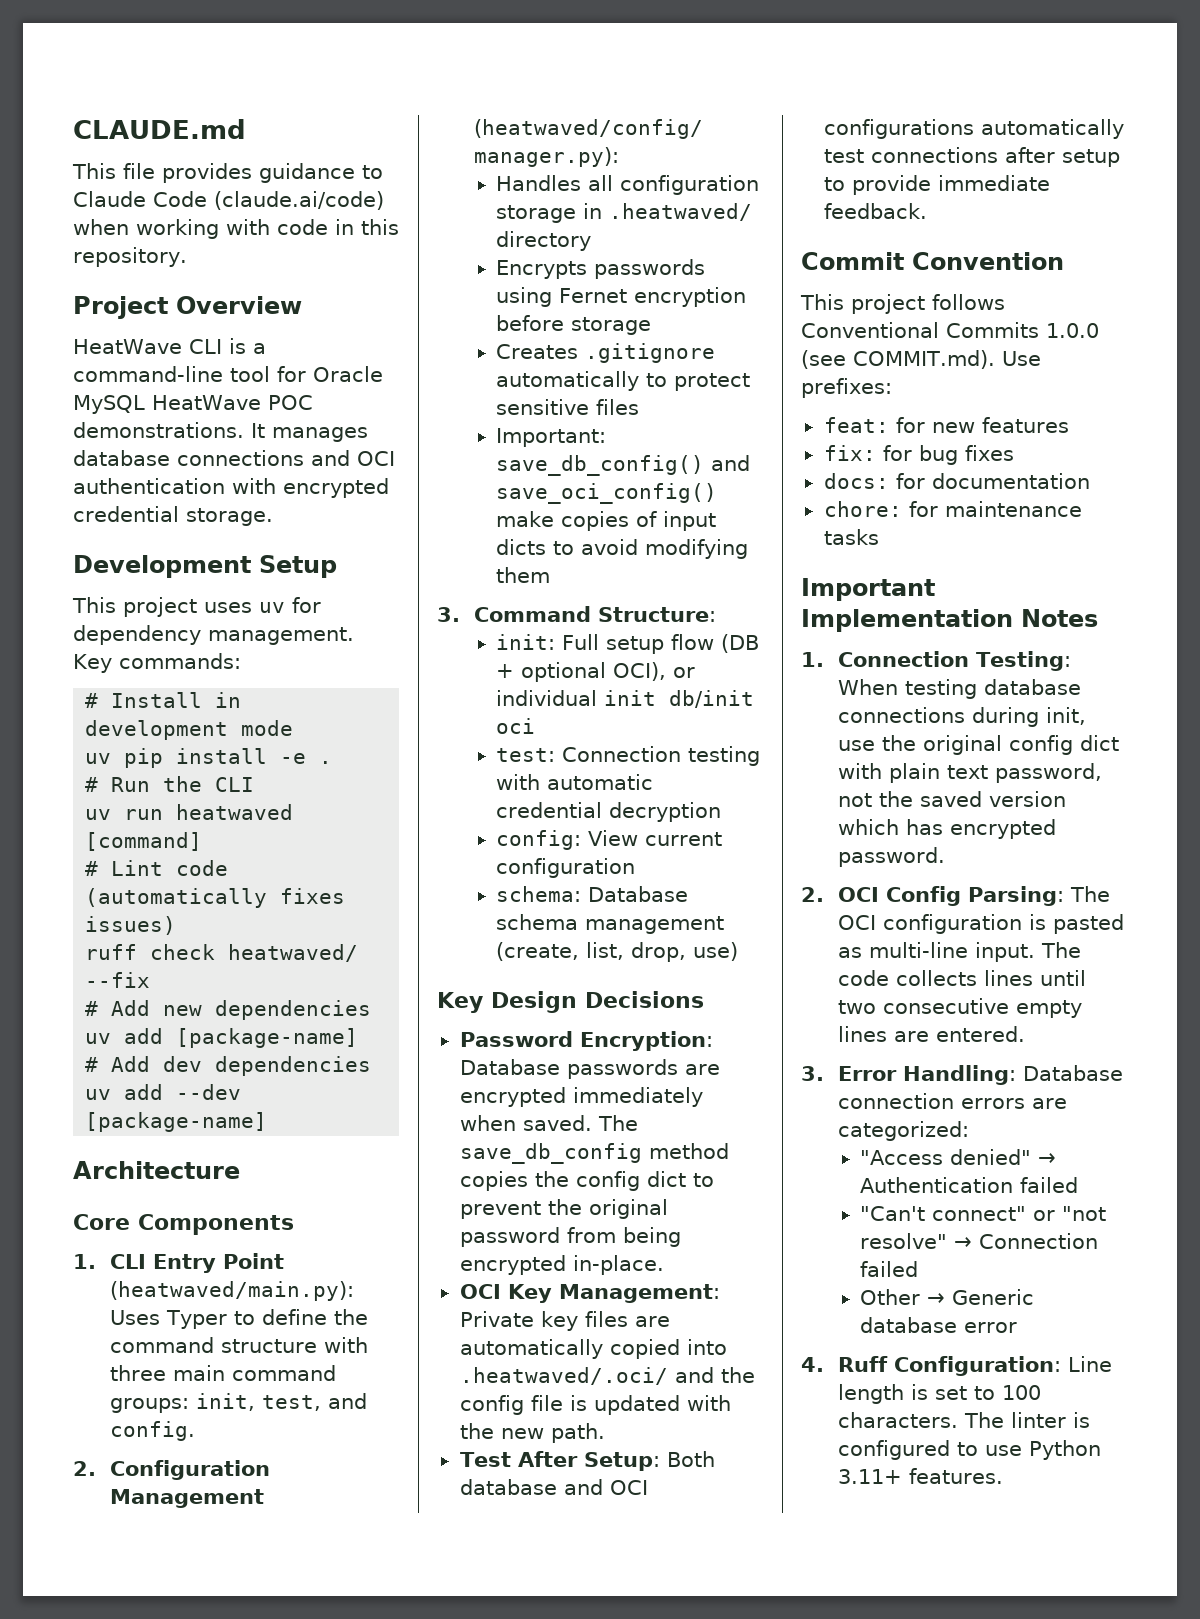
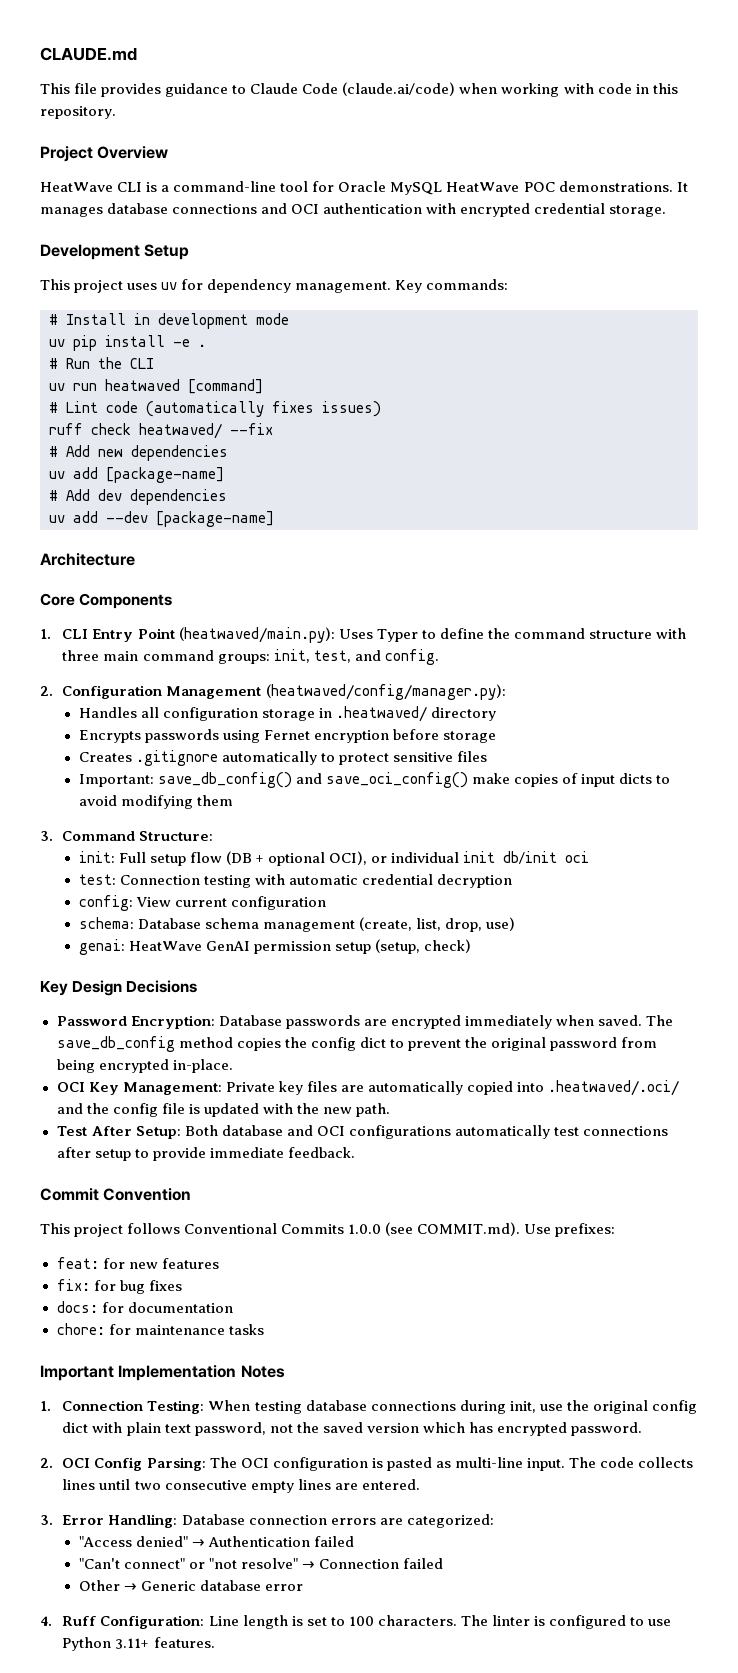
(739, 951) none -> [78,939,472,955] // genai: HeatWave GenAI permission setup (setup, check)

